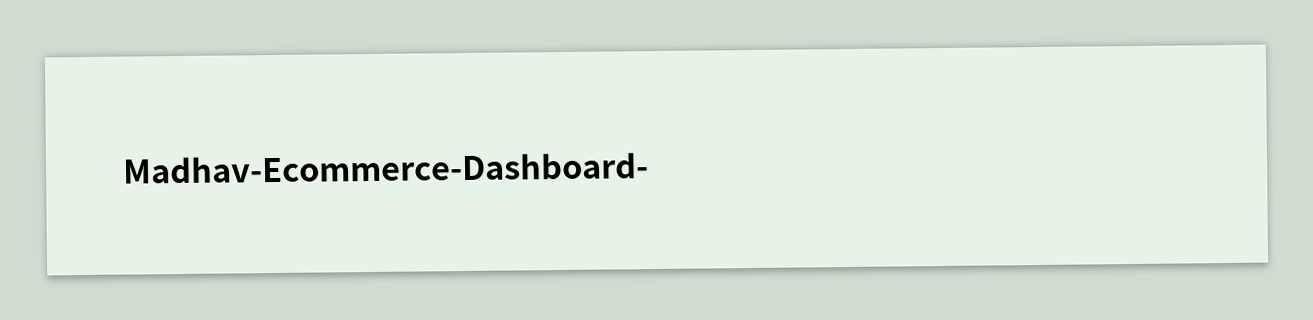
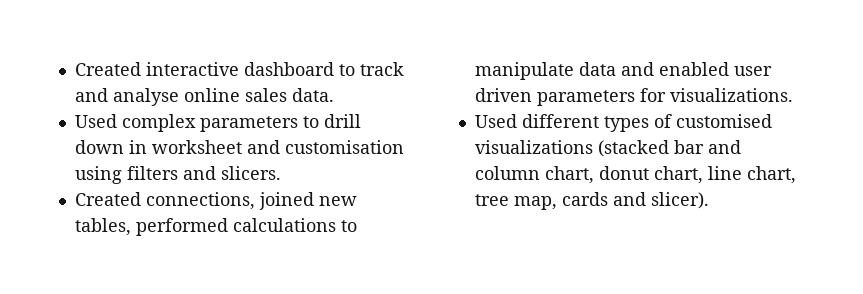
[122,152,649,184] Madhav-Ecommerce-Dashboard- -> [74,62,404,76] [74,88,334,106] [74,114,361,132] [74,140,404,154] [74,166,281,184] [74,192,357,210] [74,218,357,236] [474,62,772,80] [474,88,793,106] [474,114,772,132] [474,140,741,157] [474,166,796,184] [474,192,709,210] Created interactive dashboard to track and analyse online sales data. // Used complex parameters to drill down in worksheet and customisation using filters and slicers. // Created connections, joined new tables, performed calculations to manipulate data and enabled user driven parameters for visualizations. // Used different types of customised visualizations (stacked bar and column chart, donut chart, line chart, tree map, cards and slicer).

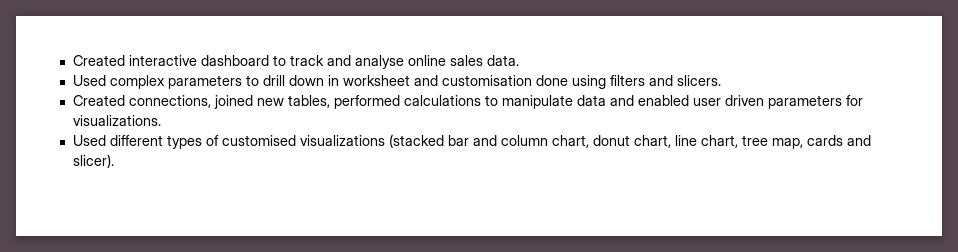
(404, 147) none -> [535,75,568,86] done

